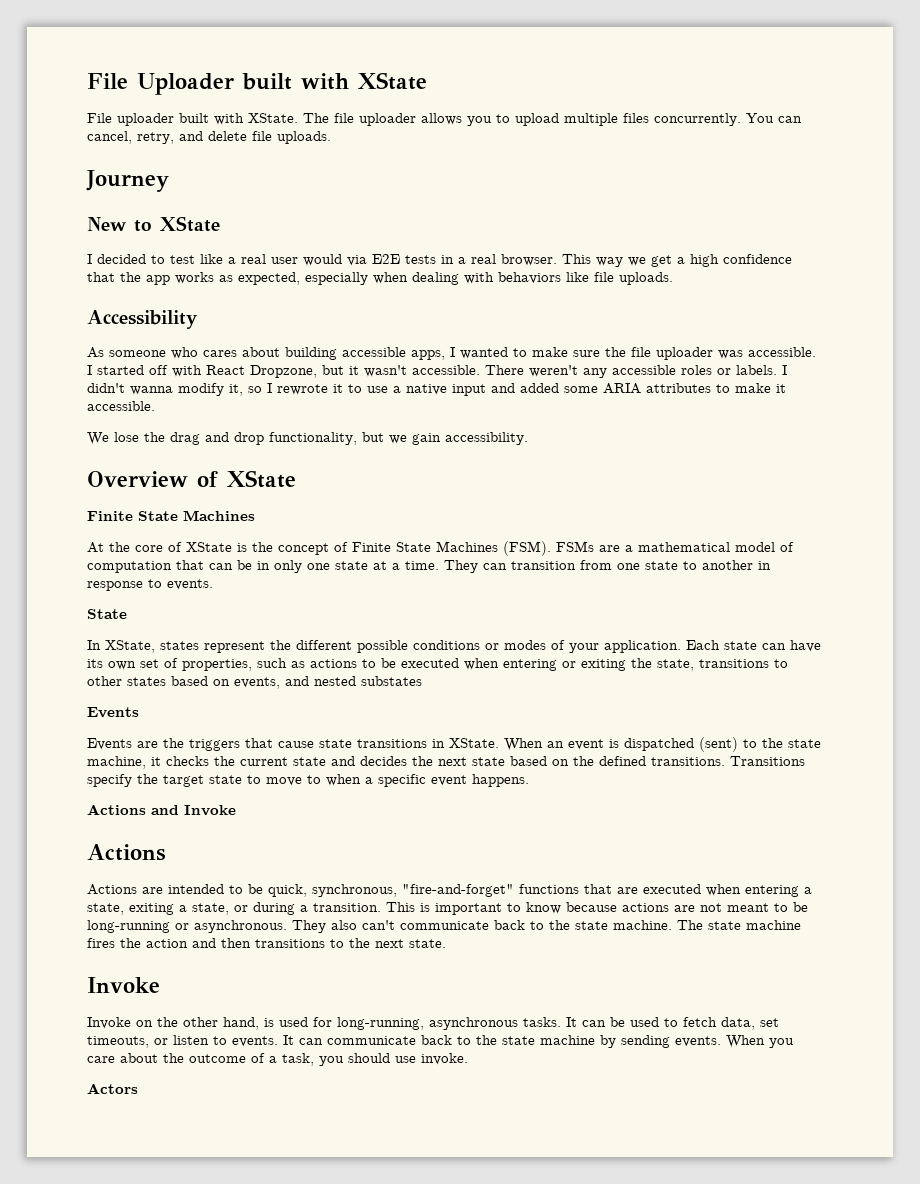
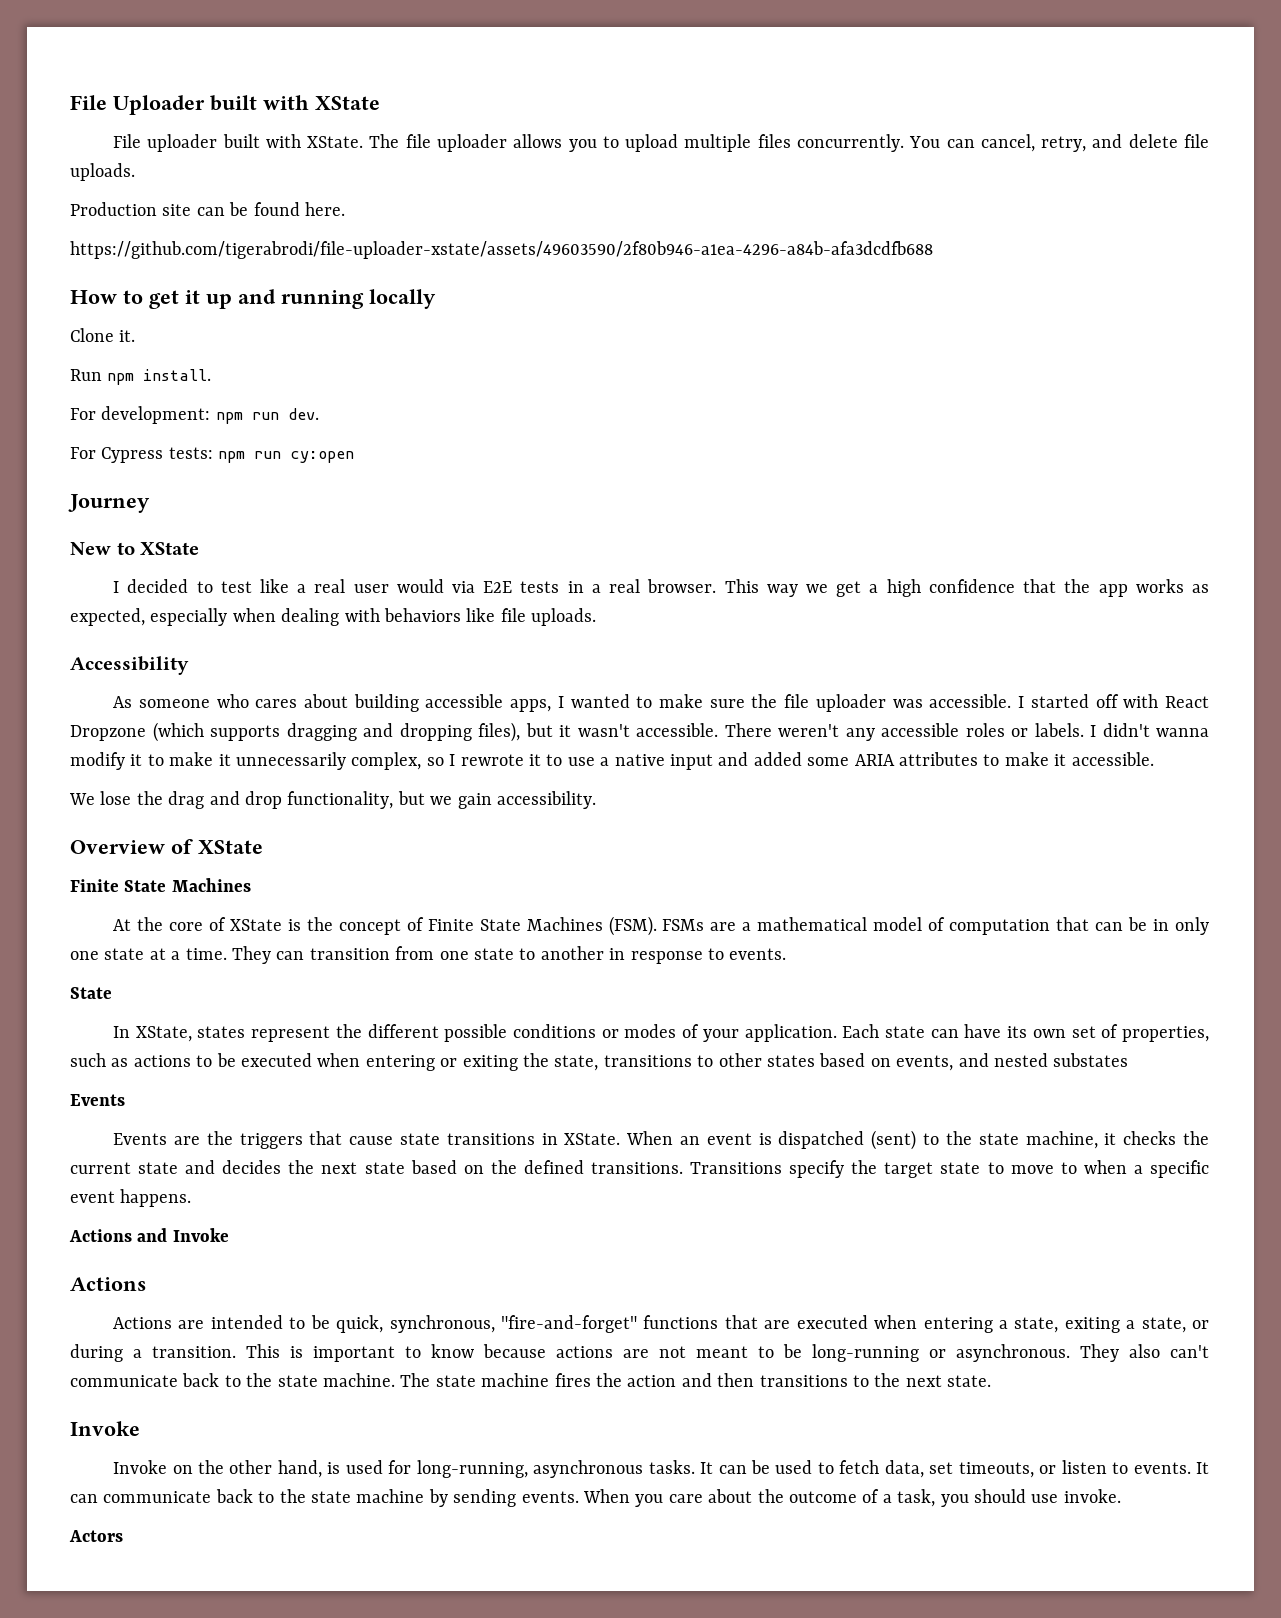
(331, 137) none -> [70,202,345,216] [70,241,933,259] [70,289,436,309] [70,328,136,342] [70,369,212,385] [70,406,319,424] [70,447,355,463] // Production site can be found here. // https://github.com/tigerabrodi/file-uploader-xstate/assets/49603590/2f80b946-a1ea-4296-a84b-afa3dcdfb688 // How to get it up and running locally // Clone it. // Run npm install. // For development: npm run dev. // For Cypress tests: npm run cy:open
[250,365,317,378] Dropzone, -> [70,722,520,742] Dropzone (which supports dragging and dropping files),
[229,384,243,396] it, -> [130,752,422,770] it to make it unnecessarily complex,

